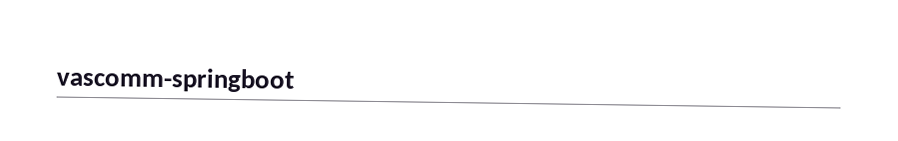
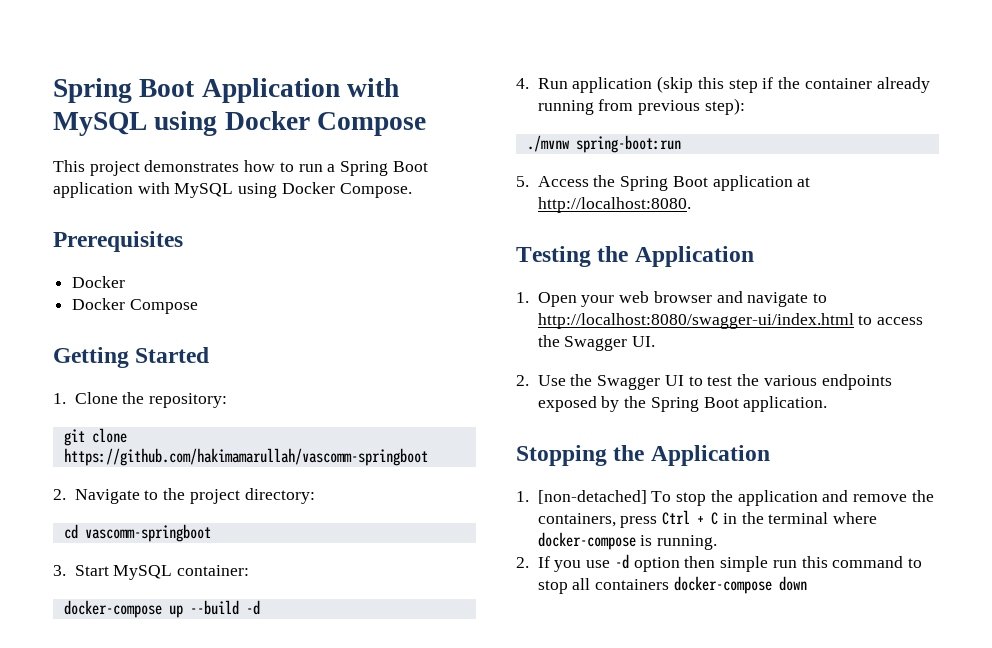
[56,66,294,93] vascomm-springboot -> [53,78,400,103] [53,111,427,136] [53,160,428,176] [53,182,412,198] [53,231,183,252] [72,276,126,288] [72,298,198,314] [53,347,210,368] [53,392,228,408] [63,428,127,446] [63,448,428,466] [53,488,315,504] [63,524,211,542] [53,565,250,580] [63,600,260,618] [516,76,930,93] [537,98,745,115] [526,135,681,153] [516,175,811,191] [537,197,691,213] [516,246,754,267] [516,291,828,307] [537,313,924,329] [537,335,656,351] [516,374,892,390] [537,396,828,412] [516,445,770,466] [516,490,934,506] [537,510,878,528] [537,532,718,550] [516,554,922,572] [537,576,807,594] Spring Boot Application with MySQL using Docker Compose // This project demonstrates how to run a Spring Boot application with MySQL using Docker Compose. // Prerequisites // Docker // Docker Compose // Getting Started // 1. Clone the repository: // git clone https://github.com/hakimamarullah/vascomm-springboot // 2. Navigate to the project directory: // cd vascomm-springboot // 3. Start MySQL container: // docker-compose up --build -d // 4. Run application (skip this step if the container already running from previous step): // ./mvnw spring-boot:run // 5. Access the Spring Boot application at http://localhost:8080. // Testing the Application // 1. Open your web browser and navigate to http://localhost:8080/swagger-ui/index.html to access the Swagger UI. // 2. Use the Swagger UI to test the various endpoints exposed by the Spring Boot application. // Stopping the Application // 1. [non-detached] To stop the application and remove the containers, press Ctrl + C in the terminal where docker-compose is running. // 2. If you use -d option then simple run this command to stop all containers docker-compose down

